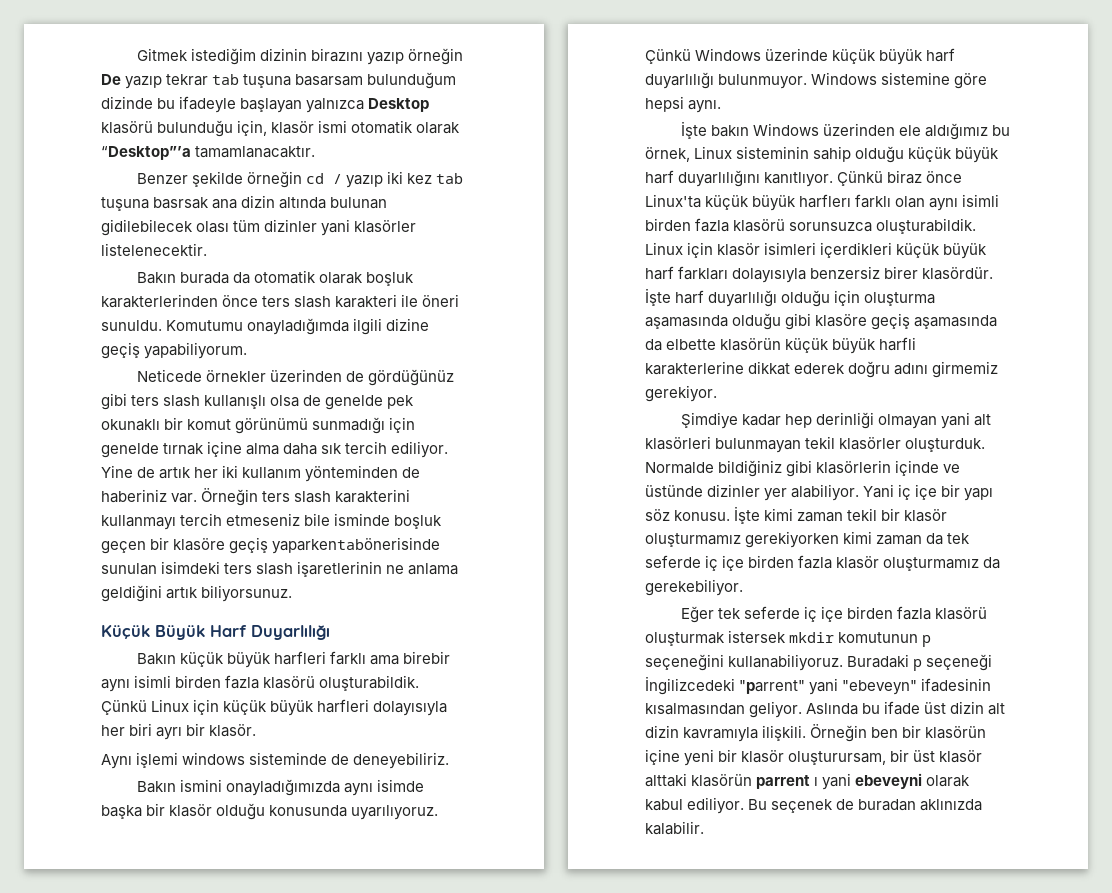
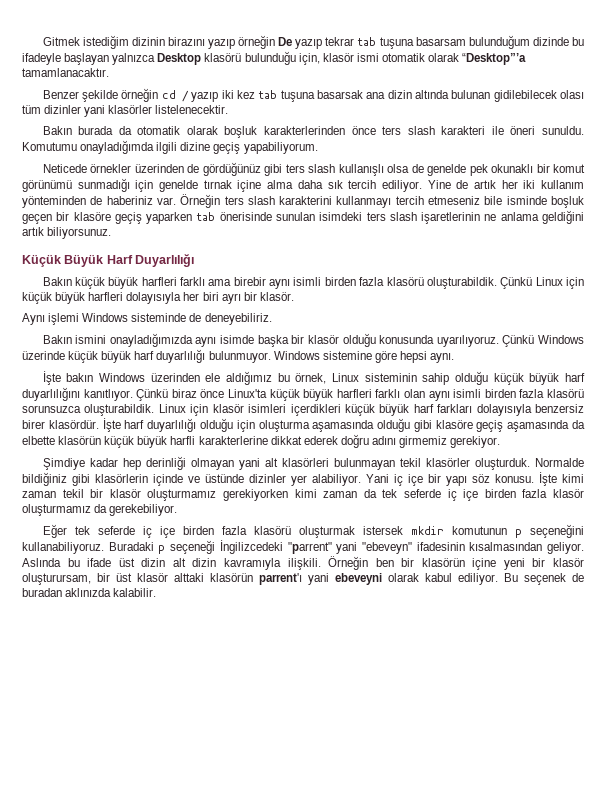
[153,197,210,209] basrsak -> [316,90,363,99] basarsak
[272,537,441,554] yaparkentabönerisinde -> [146,212,272,224] yaparken tab önerisinde
[182,752,246,765] windows -> [82,313,129,322] Windows
[799,194,852,208] harflerı -> [336,389,372,398] harfleri
[756,775,819,789] parrent ı -> [259,573,302,585] parrent'ı

